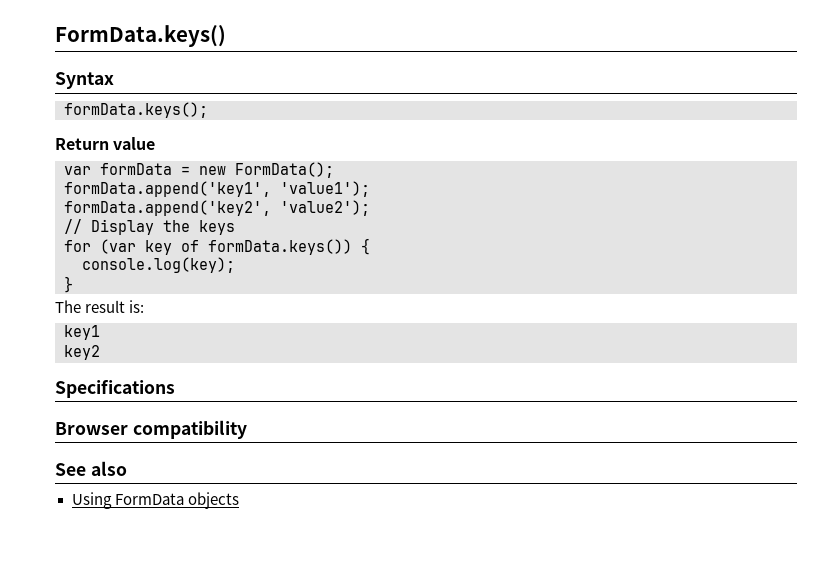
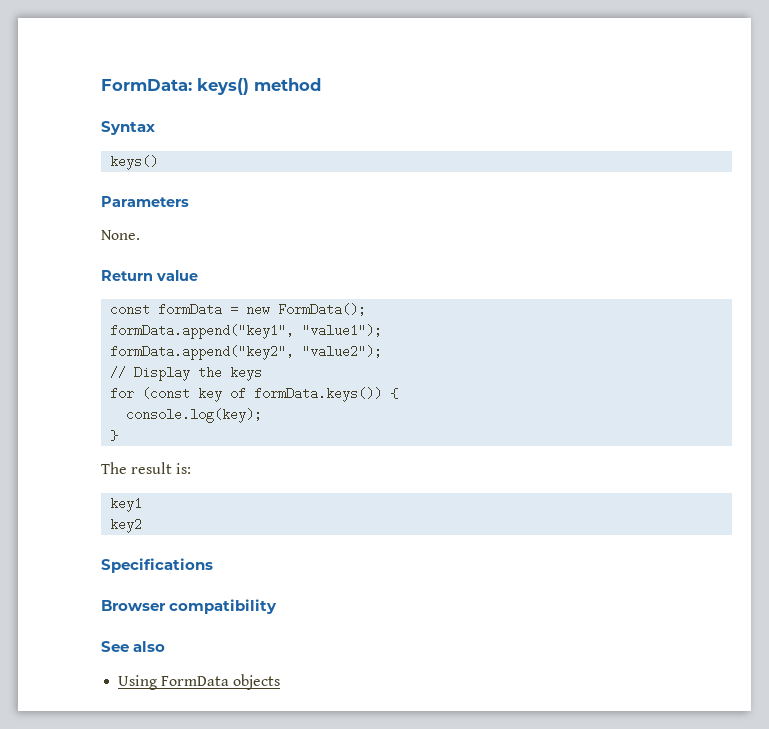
[55,25,226,47] [55,72,114,89] [64,102,208,118] FormData.keys() // Syntax // formData.keys(); -> [101,78,321,95] [101,121,155,135] [110,155,159,170] [101,196,189,207] [101,230,140,240] FormData: keys() method // Syntax // keys() // Parameters // None.
[64,166,91,175] var -> [110,303,151,316] const
[64,181,370,197] [64,200,370,216] formData.append('key1', 'value1'); // formData.append('key2', 'value2'); -> [110,324,383,339] [110,345,383,360] formData.append("key1", "value1"); // formData.append("key2", "value2");
[100,239,136,254] (var -> [142,387,191,400] (const

